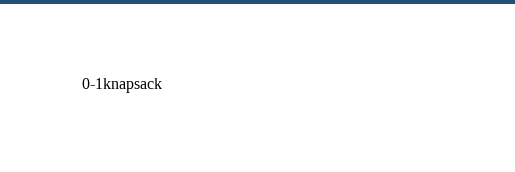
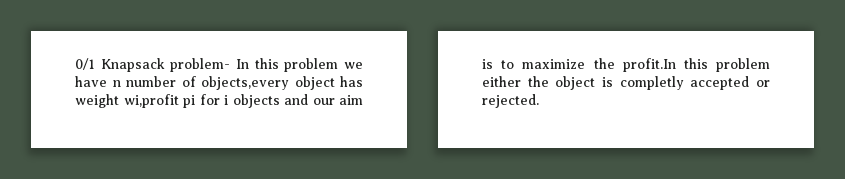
[82,78,162,93] 0-1knapsack -> [75,58,363,72] [75,76,363,90] [75,94,363,108] [482,58,770,72] [482,76,770,90] [482,94,539,108] 0/1 Knapsack problem- In this problem we have n number of objects,every object has weight wi,profit pi for i objects and our aim is to maximize the profit.In this problem either the object is completly accepted or rejected.

